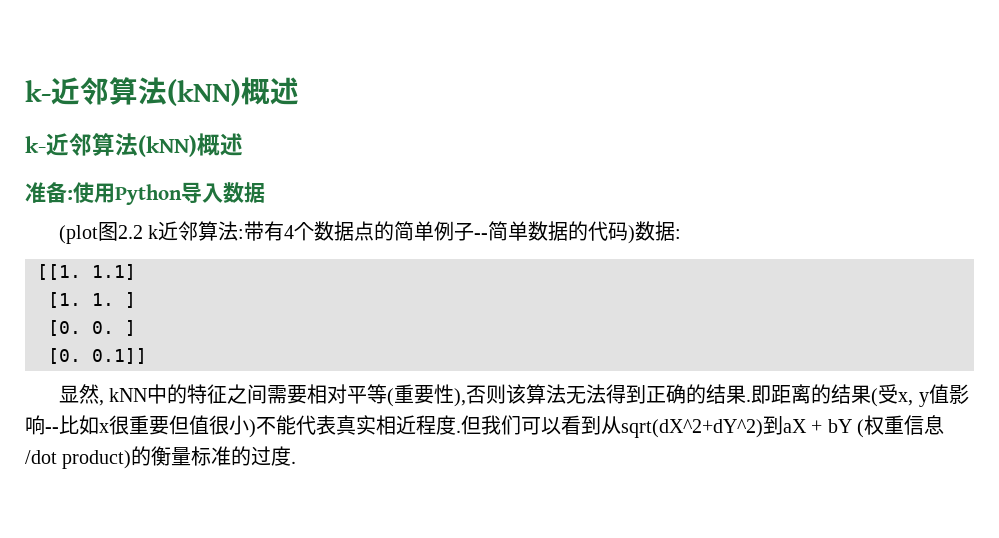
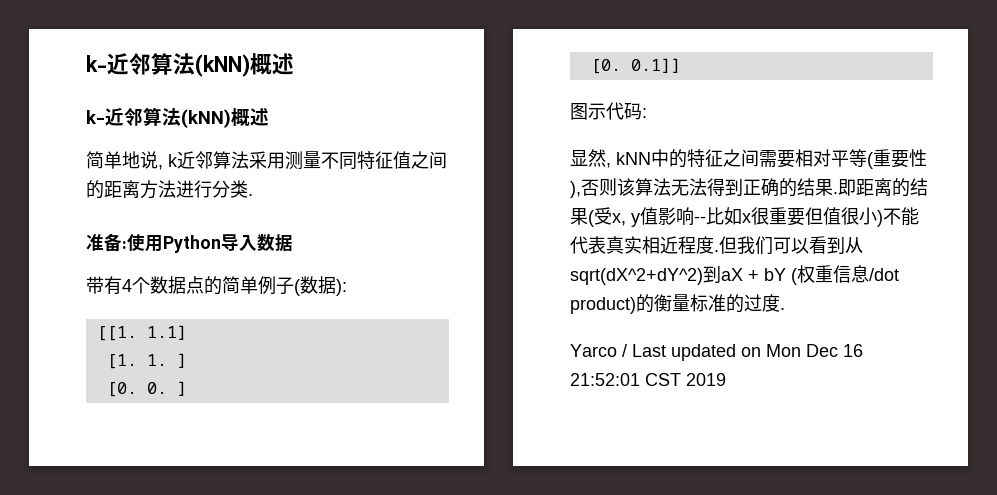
(243, 144) none -> [86,151,447,170] [86,180,253,199] // 简单地说, k近邻算法采用测量不同特征值之间的距离方法进行分类.
[58,221,245,244] (plot图2.2 k近邻算法: -> (293, 243) none
[474,221,682,244] --简单数据的代码)数据: -> [294,276,347,296] (数据):
(147, 356) none -> [570,102,647,120] // 图示代码:
(297, 462) none -> [570,344,863,361] [570,373,726,386] // Yarco / Last updated on Mon Dec 16 21:52:01 CST 2019

